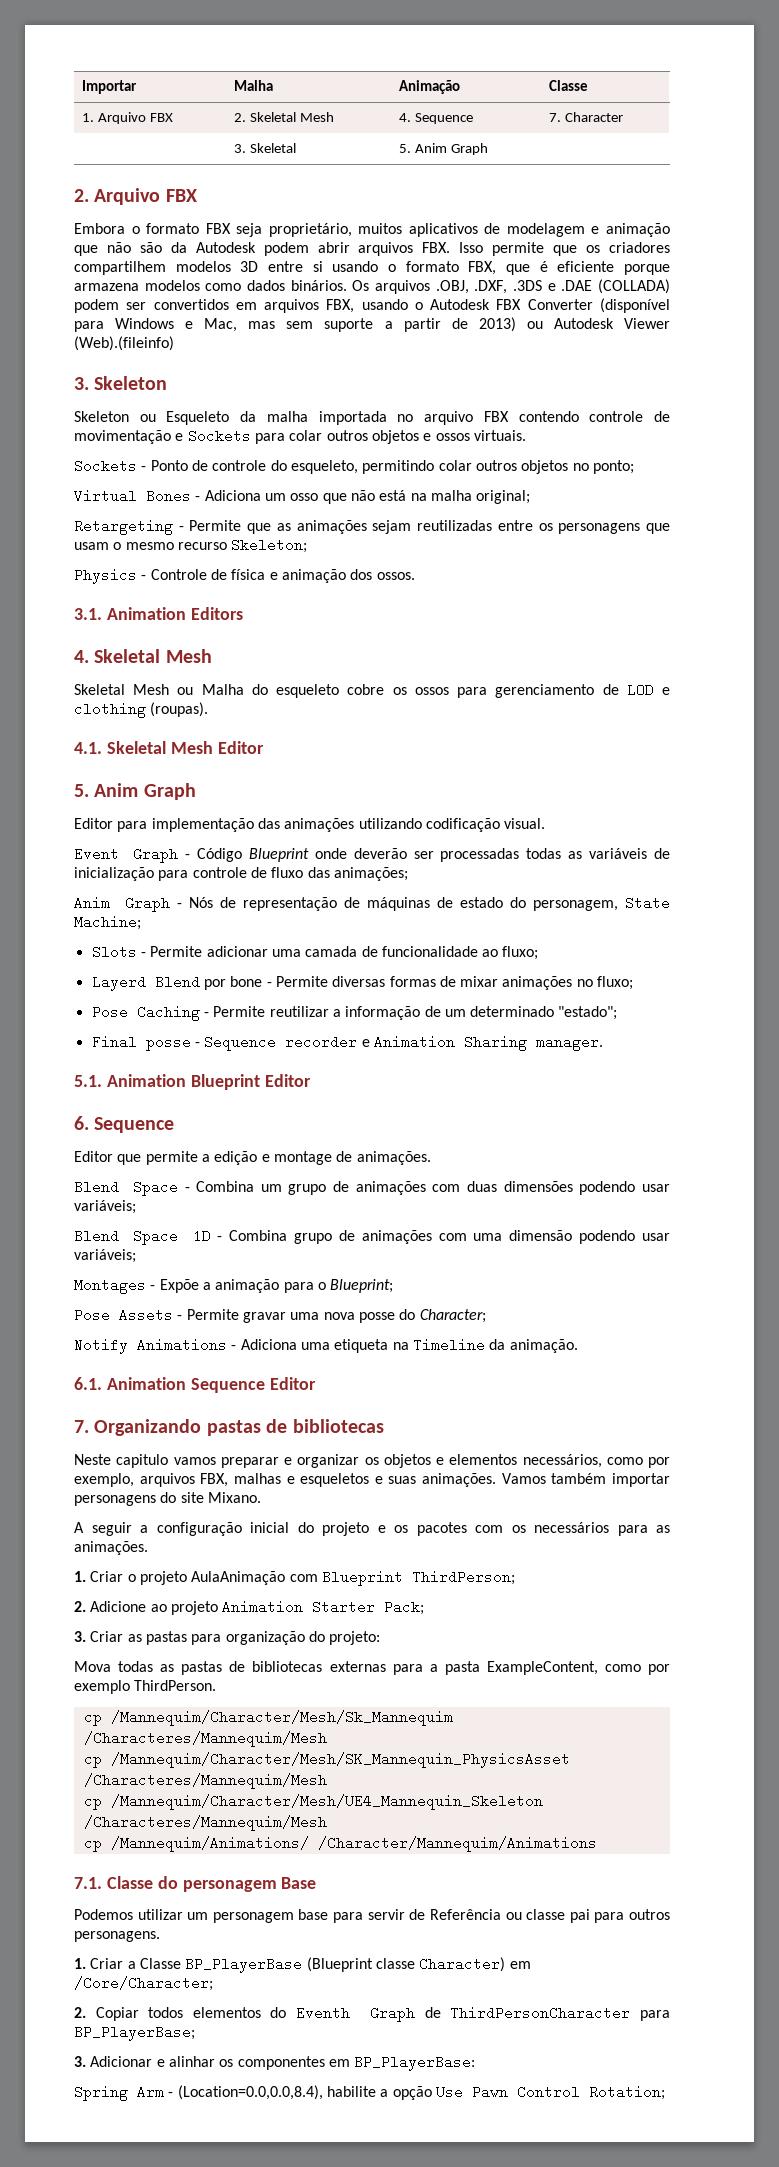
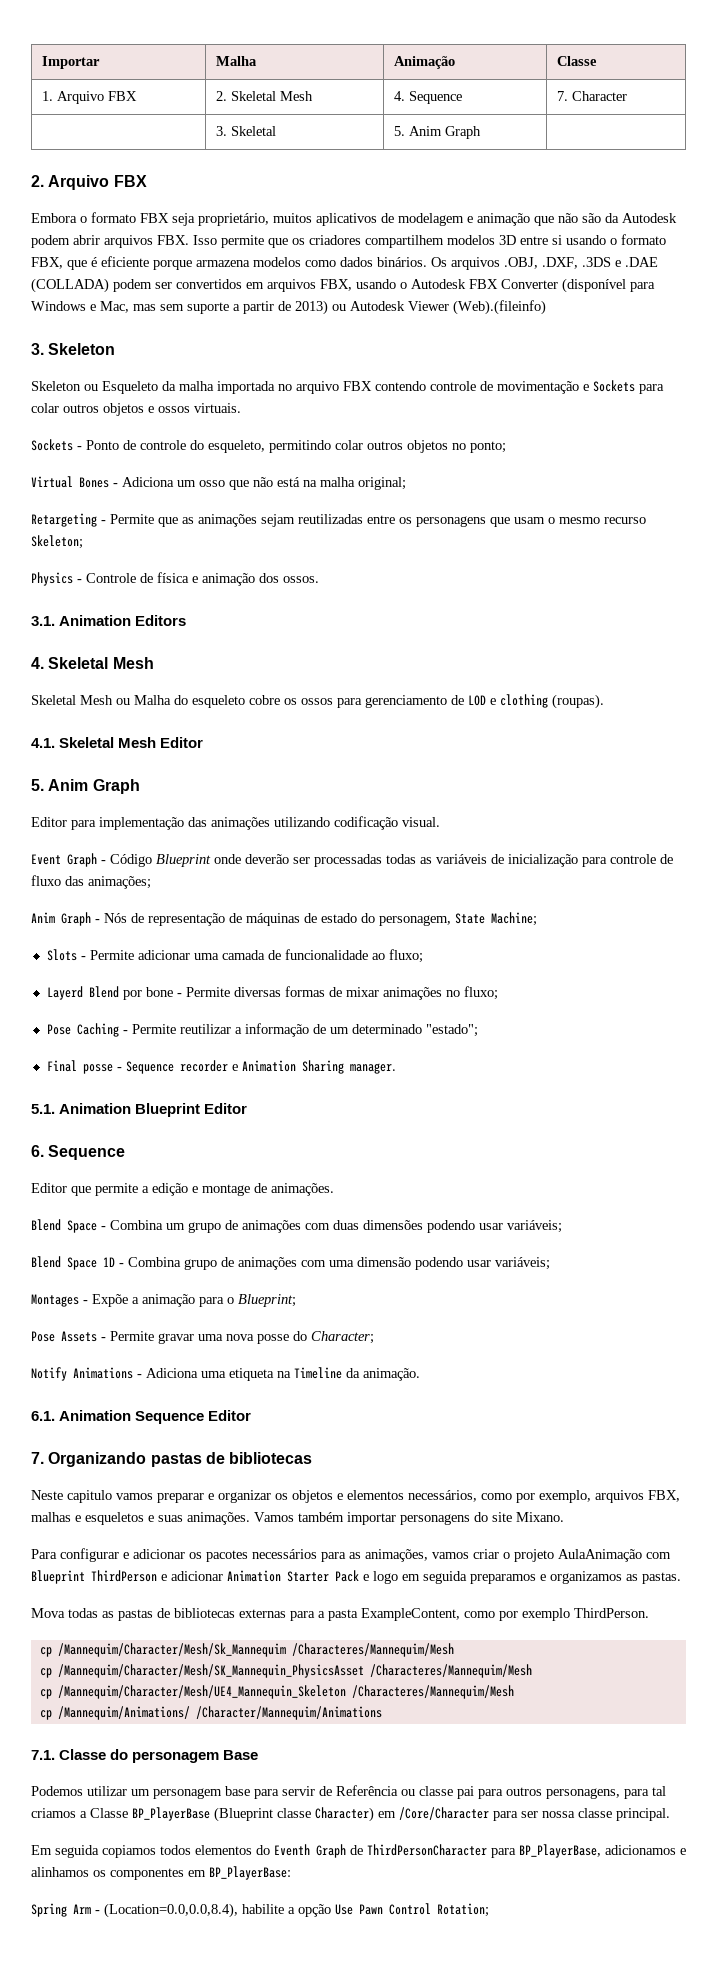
[74,1522,670,1536] [74,1541,148,1555] [74,1571,124,1582] A seguir a configuração inicial do projeto e os pacotes com os necessários para as animações. // 1. Criar -> [31,1548,499,1562] Para configurar e adicionar os pacotes necessários para as animações, vamos criar
[411,1570,515,1585] [74,1600,425,1615] [74,1631,381,1645] ThirdPerson; // 2. Adicione ao projeto Animation Starter Pack; // 3. Criar as pastas para organização do projeto: -> [91,1570,681,1584] ThirdPerson e adicionar Animation Starter Pack e logo em seguida preparamos e organizamos as pastas.
[74,1931,160,1942] [74,1958,124,1969] personagens. // 1. Criar -> [546,1786,666,1799] [31,1808,76,1818] personagens, para tal criamos
[74,1976,213,1991] [74,2007,139,2021] /Core/Character; // 2. Copiar -> [399,1807,670,1821] [31,1845,156,1858] /Core/Character para ser nossa classe principal. // Em seguida copiamos
[74,2025,195,2041] [74,2056,215,2067] BP_PlayerBase; // 3. Adicionar e alinhar -> [519,1844,686,1858] [31,1867,89,1877] BP_PlayerBase, adicionamos e alinhamos

